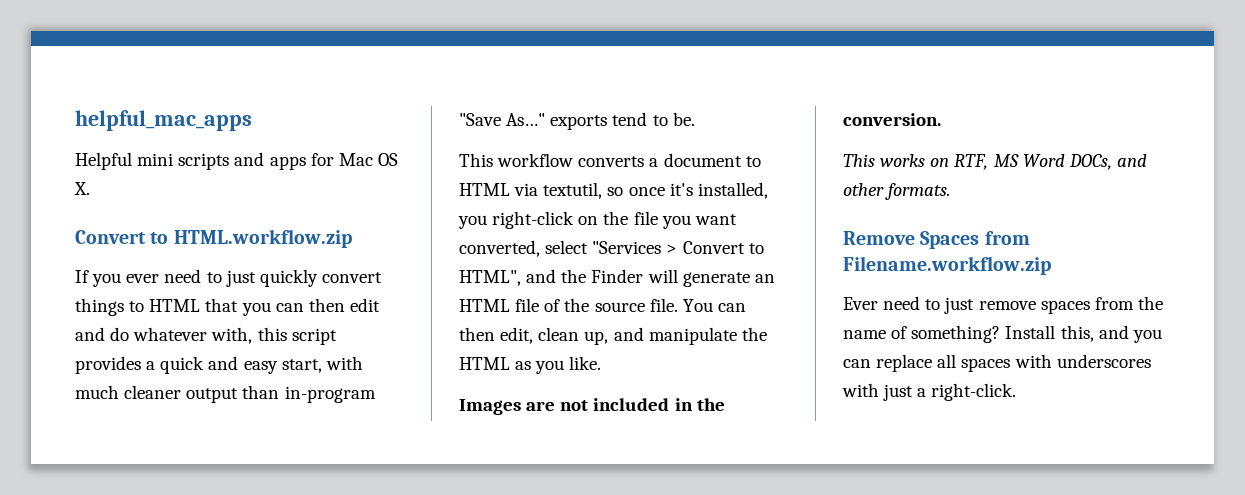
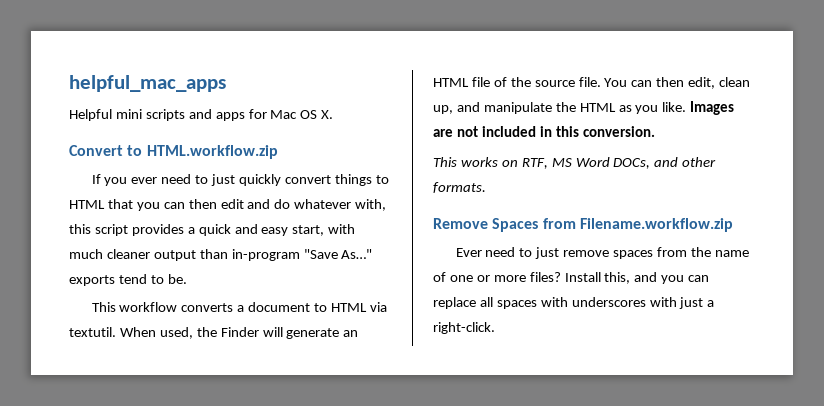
[543,182,768,199] [458,211,737,229] [459,240,764,257] [459,269,557,286] textutil, so once it's installed, you right-click on the file you want converted, select "Services > Convert to HTML", and -> [69,327,193,339] textutil. When used,
(602, 363) // -> (687, 107) none
[696,398,725,411] the -> [555,126,579,137] this
[911,325,1001,343] something? -> [449,272,561,282] one or more files?

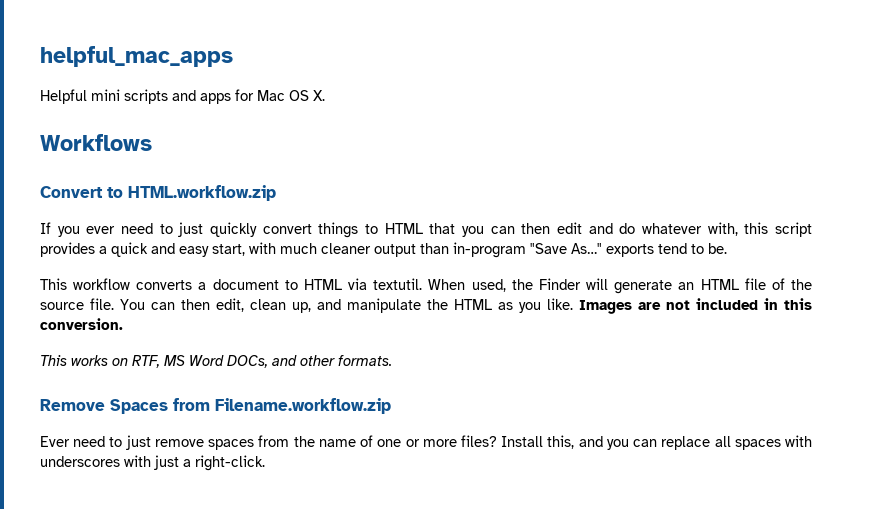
(334, 114) none -> [40,134,152,151] // Workflows

